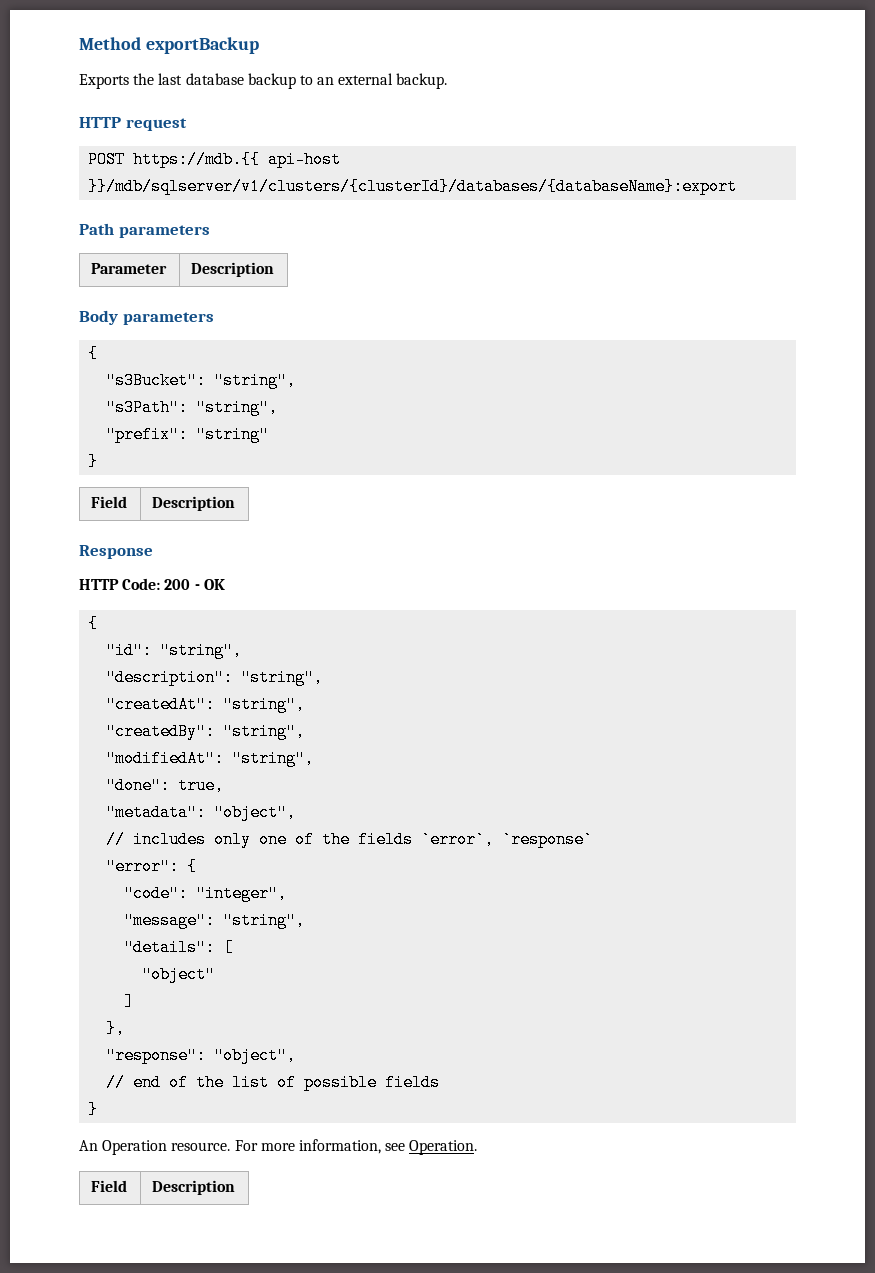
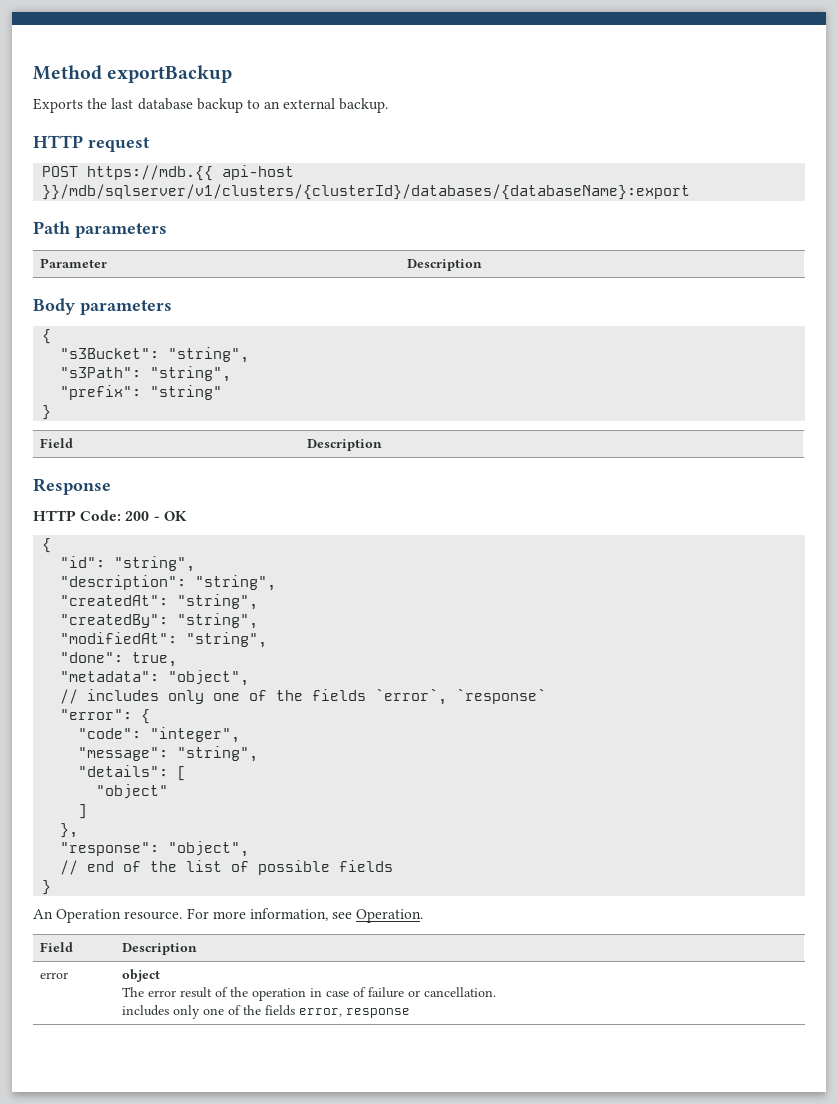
(236, 1187) none -> [39,972,68,979] [121,969,160,982] [121,987,496,1001] [121,1005,410,1019] // error | object // The error result of the operation in case of failure or cancellation. // includes only one of the fields error, response

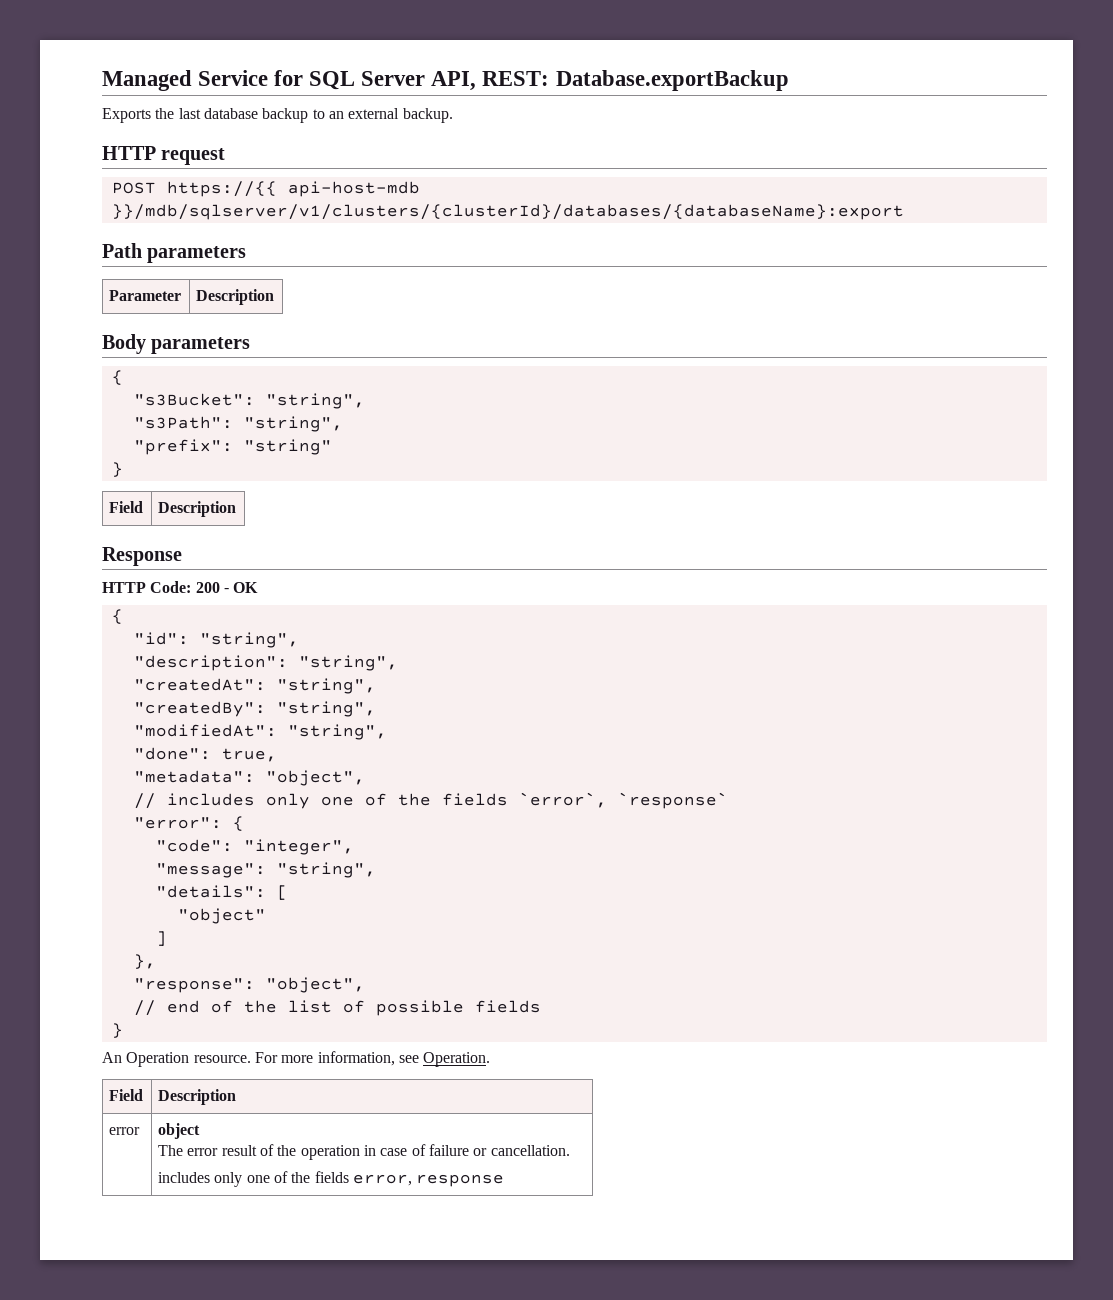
[33,65,233,83] Method exportBackup -> [102,70,789,91] Managed Service for SQL Server API, REST: Database.exportBackup
[87,165,295,181] https://mdb.{{ api-host -> [166,181,420,197] https://{{ api-host-mdb

